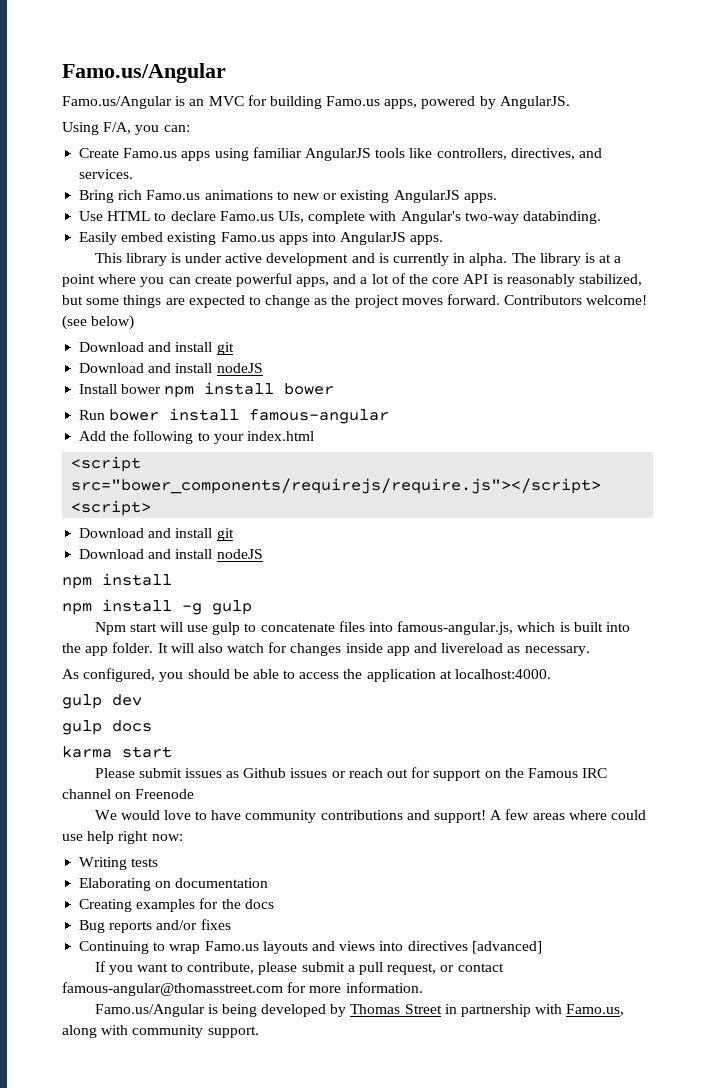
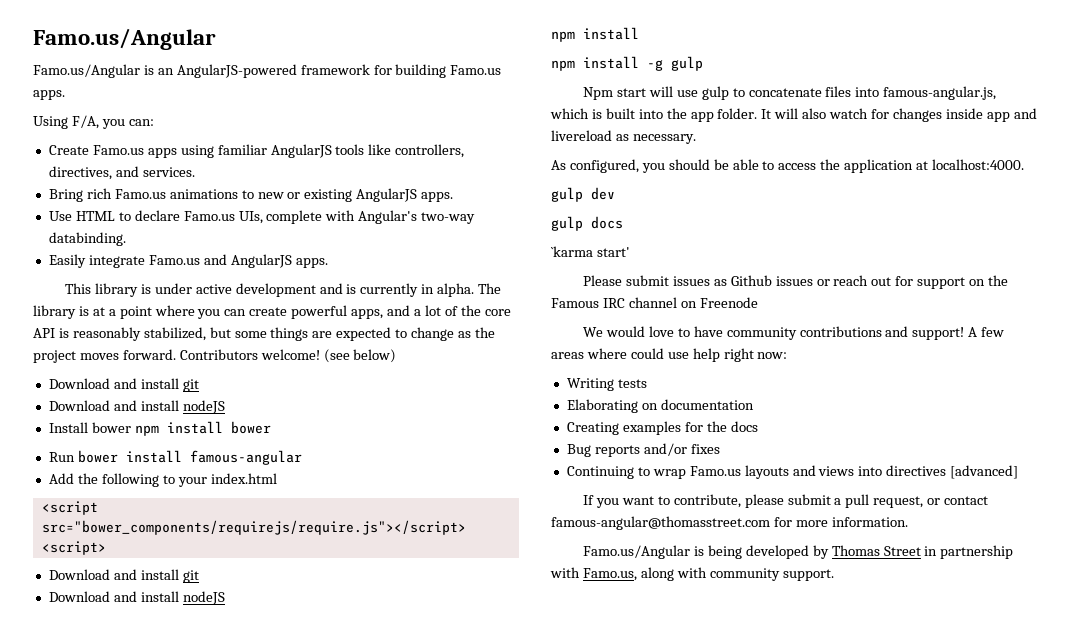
[208,96,244,106] MVC -> [176,64,370,78] AngularJS-powered framework
[384,96,570,109] apps, powered by AngularJS. -> [33,90,65,100] apps.
[121,232,336,245] embed existing Famo.us apps into -> [88,254,227,268] integrate Famo.us and
[62,746,172,758] karma start -> [551,246,630,257] `karma start'

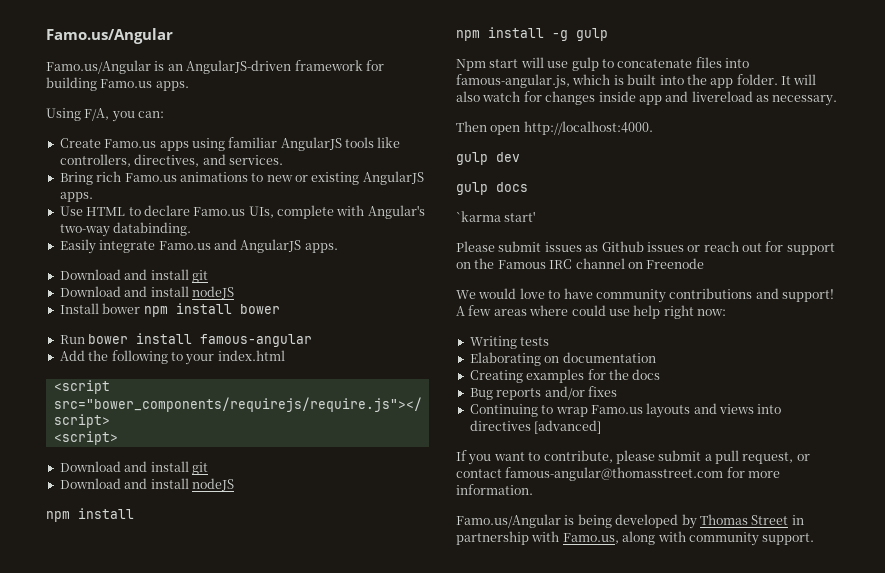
[176,64,297,78] AngularJS-powered -> [186,60,292,74] AngularJS-driven
[65,283,502,297] [33,305,511,319] [33,327,495,341] [33,349,397,363] // This library is under active development and is currently in alpha. The library is at a point where you can create powerful apps, and a lot of the core API is reasonably stabilized, but some things are expected to change as the project moves forward. Contributors welcome! (see below) -> (338, 248) none
[551,159,1025,173] As configured, you should be able to access the application at localhost:4000. -> [456,121,653,135] Then open http://localhost:4000.

